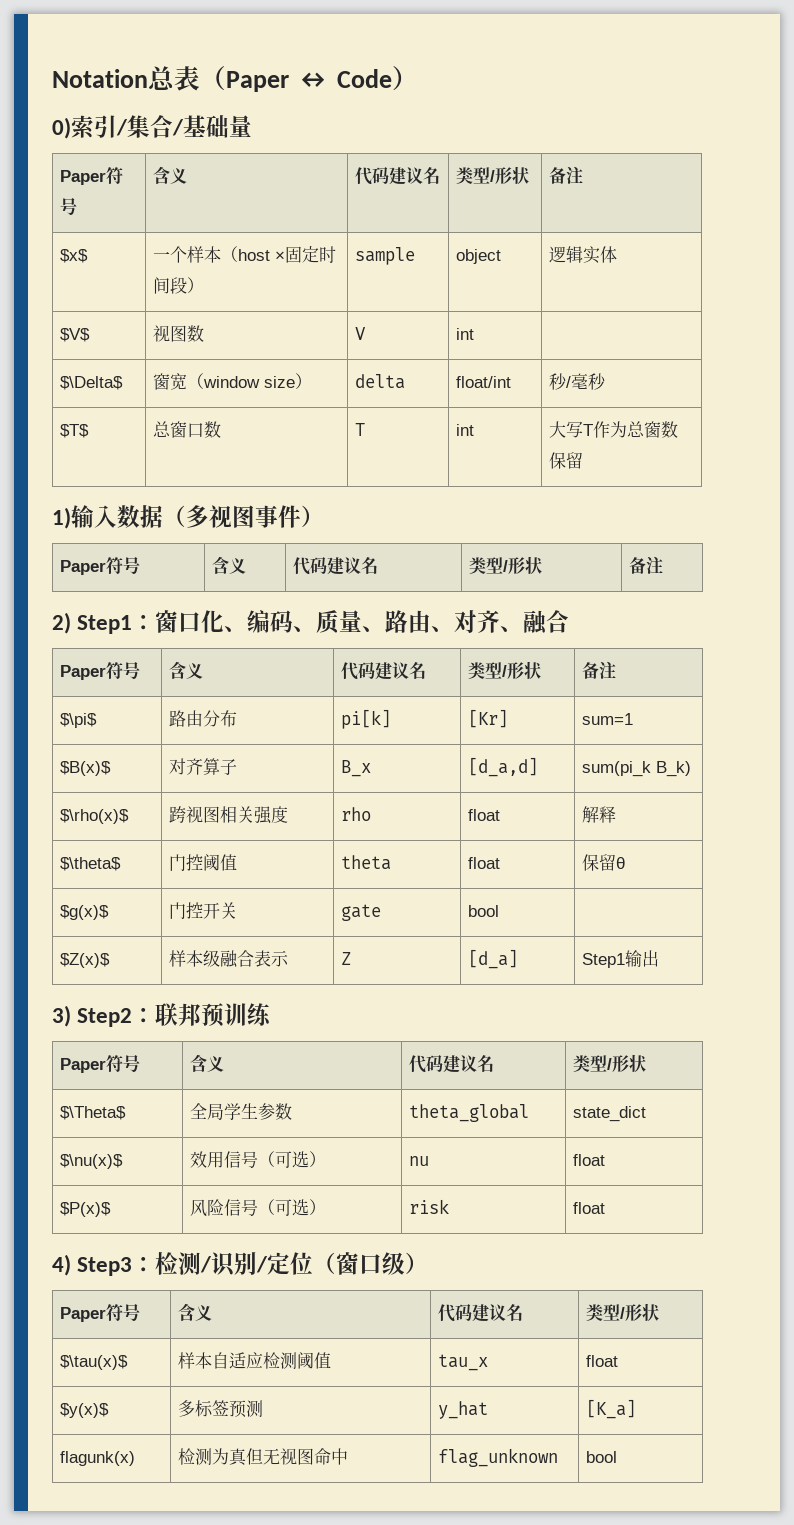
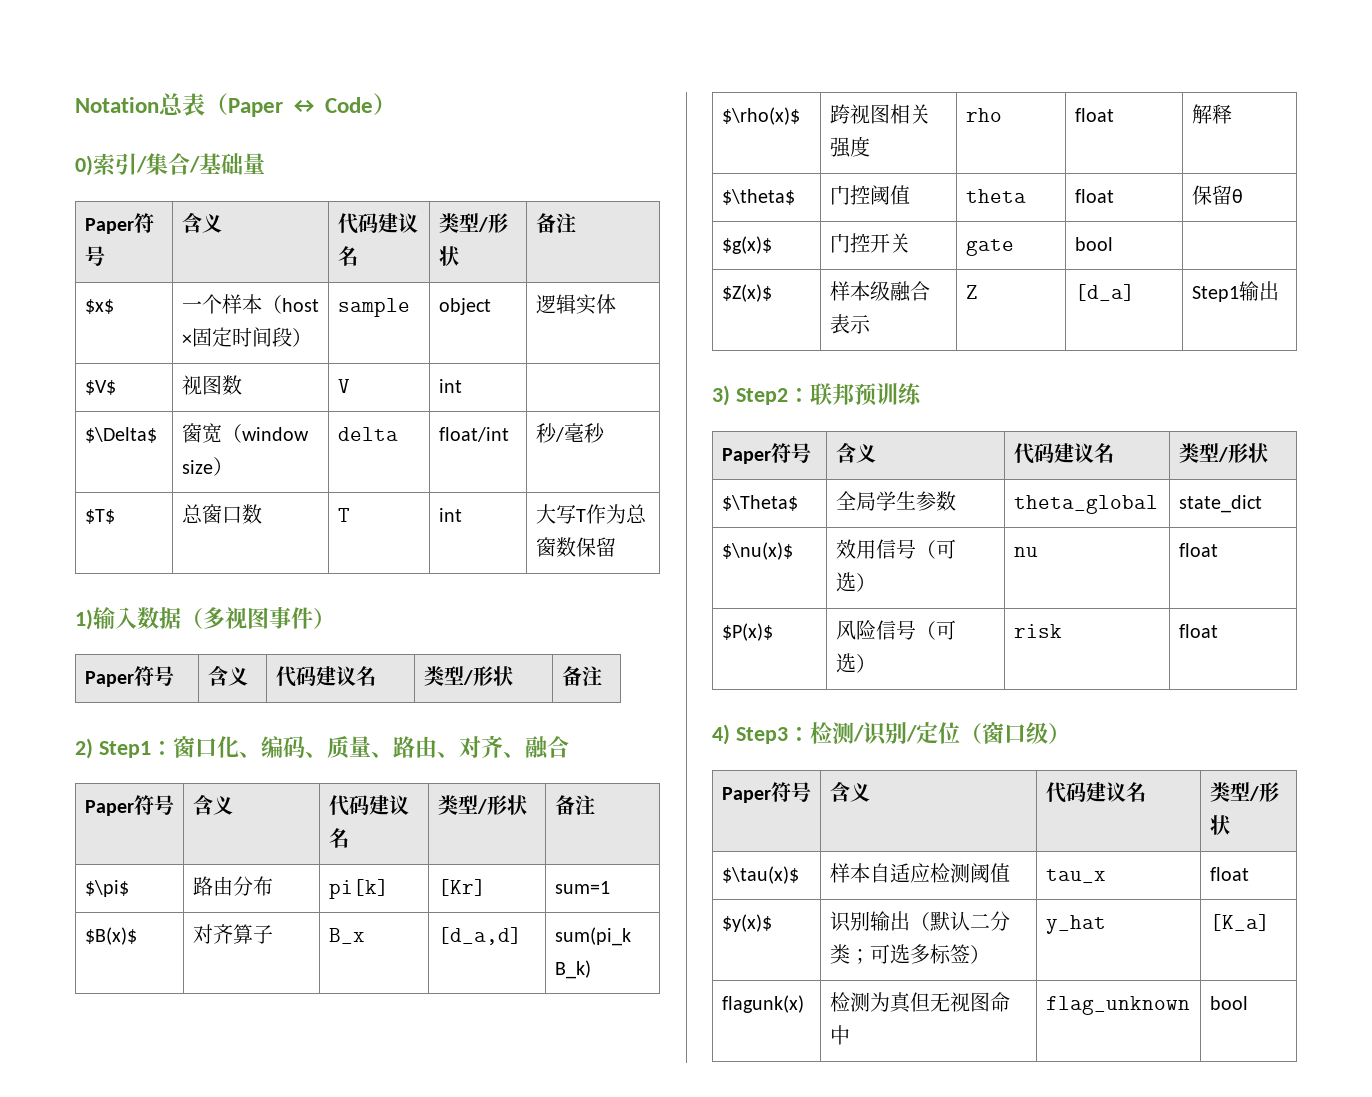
[178,1400,264,1418] 多标签预测 -> [829,911,1010,932] [829,944,990,964] 识别输出（默认二分类；可选多标签）

